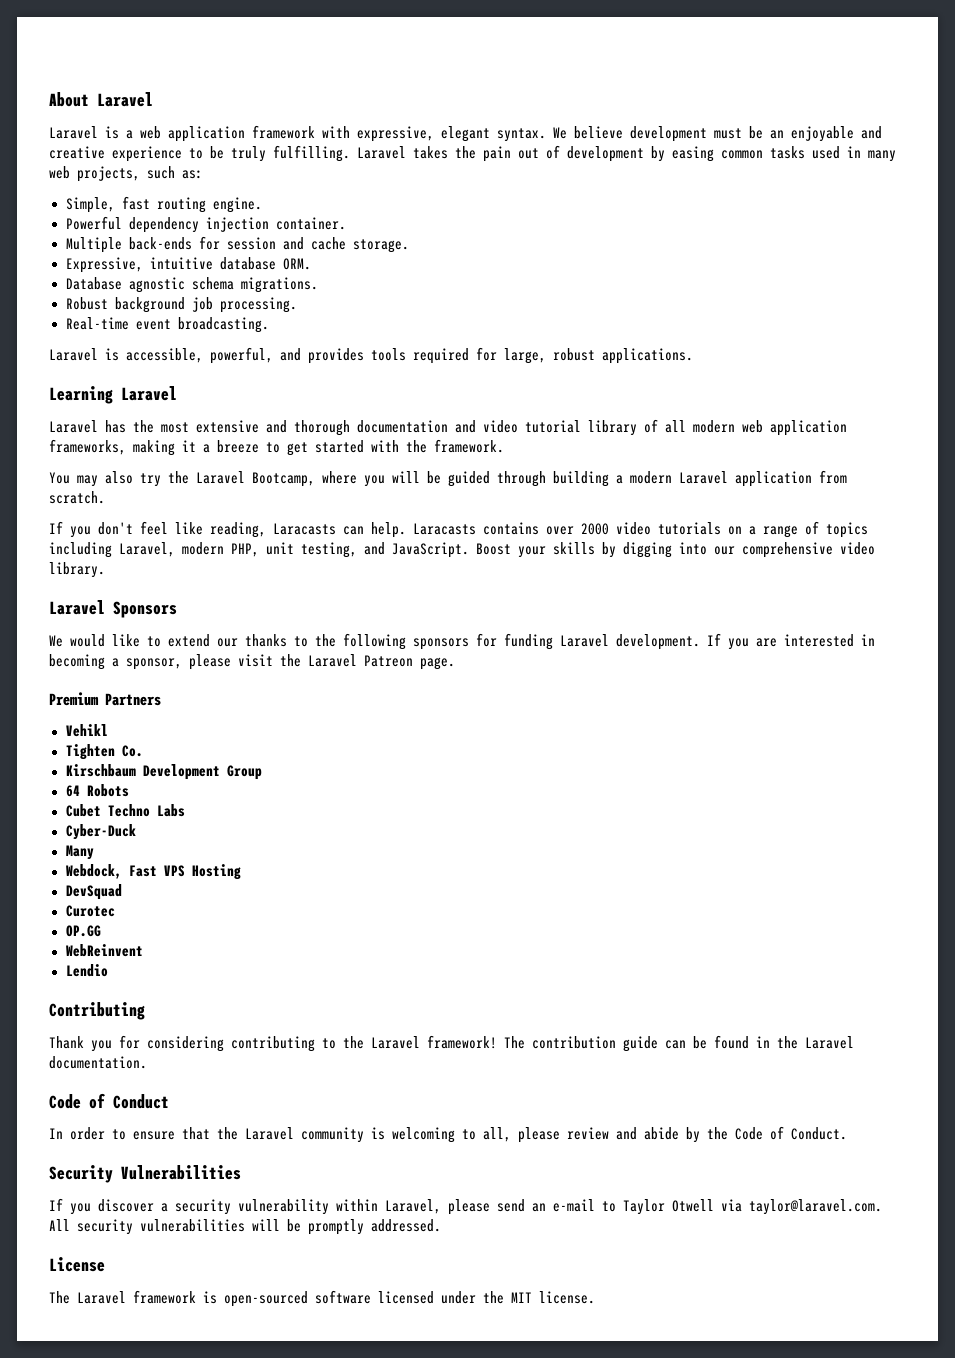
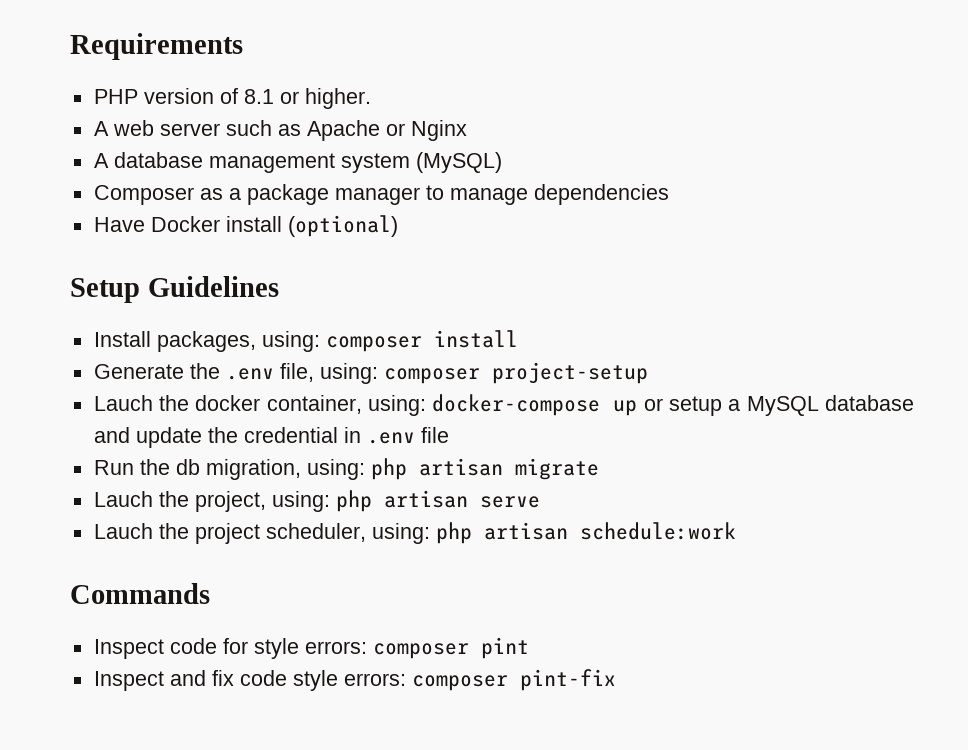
[49,92,153,107] [49,125,882,142] [49,145,896,162] [49,166,203,182] [65,196,262,213] [65,216,346,233] [65,236,409,253] [65,257,311,273] [65,277,318,293] [65,297,297,313] [65,317,269,333] [49,347,693,364] [49,386,177,404] [49,419,847,436] [49,439,504,456] [49,470,847,487] [49,491,105,504] [49,521,868,538] [49,542,875,558] [49,562,105,578] [49,600,177,618] [49,633,875,650] [49,654,455,670] [49,692,161,706] [65,724,108,737] [65,744,143,760] [65,764,262,780] [65,784,129,797] [65,804,185,817] [65,824,136,840] [65,845,94,860] [65,864,241,880] [65,884,122,900] [65,905,115,917] [65,925,101,937] [65,944,143,957] [65,964,108,977] [49,1002,145,1020] [49,1035,854,1052] [49,1056,147,1069] [49,1093,169,1109] [49,1126,847,1143] [49,1165,241,1183] [49,1198,882,1215] [49,1219,441,1235] [49,1257,105,1272] [49,1290,595,1307] About Laravel // Laravel is a web application framework with expressive, elegant syntax. We believe development must be an enjoyable and creative experience to be truly fulfilling. Laravel takes the pain out of development by easing common tasks used in many web projects, such as: // Simple, fast routing engine. // Powerful dependency injection container. // Multiple back-ends for session and cache storage. // Expressive, intuitive database ORM. // Database agnostic schema migrations. // Robust background job processing. // Real-time event broadcasting. // Laravel is accessible, powerful, and provides tools required for large, robust applications. // Learning Laravel // Laravel has the most extensive and thorough documentation and video tutorial library of all modern web application frameworks, making it a breeze to get started with the framework. // You may also try the Laravel Bootcamp, where you will be guided through building a modern Laravel application from scratch. // If you don't feel like reading, Laracasts can help. Laracasts contains over 2000 video tutorials on a range of topics including Laravel, modern PHP, unit testing, and JavaScript. Boost your skills by digging into our comprehensive video library. // Laravel Sponsors // We would like to extend our thanks to the following sponsors for funding Laravel development. If you are interested in becoming a sponsor, please visit the Laravel Patreon page. // Premium Partners // Vehikl // Tighten Co. // Kirschbaum Development Group // 64 Robots // Cubet Techno Labs // Cyber-Duck // Many // Webdock, Fast VPS Hosting // DevSquad // Curotec // OP.GG // WebReinvent // Lendio // Contributing // Thank you for considering contributing to the Laravel framework! The contribution guide can be found in the Laravel documentation. // Code of Conduct // In order to ensure that the Laravel community is welcoming to all, please review and abide by the Code of Conduct. // Security Vulnerabilities // If you discover a security vulnerability within Laravel, please send an e-mail to Taylor Otwell via taylor@laravel.com. All security vulnerabilities will be promptly addressed. // License // The Laravel framework is open-sourced software licensed under the MIT license. -> [70,33,243,60] [93,88,371,109] [93,120,467,141] [93,152,502,173] [93,184,669,205] [93,215,398,237] [70,276,279,303] [93,330,518,352] [93,362,648,384] [93,394,914,416] [93,427,449,448] [93,458,599,480] [93,490,540,512] [93,522,736,544] [70,583,210,604] [93,637,529,659] [93,669,616,691] Requirements // PHP version of 8.1 or higher. // A web server such as Apache or Nginx // A database management system (MySQL) // Composer as a package manager to manage dependencies // Have Docker install (optional) // Setup Guidelines // Install packages, using: composer install // Generate the .env file, using: composer project-setup // Lauch the docker container, using: docker-compose up or setup a MySQL database and update the credential in .env file // Run the db migration, using: php artisan migrate // Lauch the project, using: php artisan serve // Lauch the project scheduler, using: php artisan schedule:work // Commands // Inspect code for style errors: composer pint // Inspect and fix code style errors: composer pint-fix

